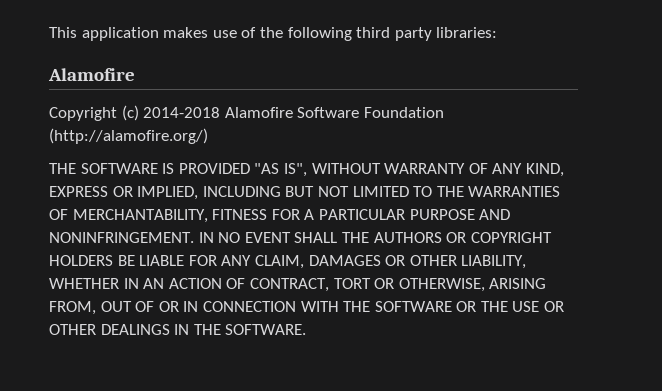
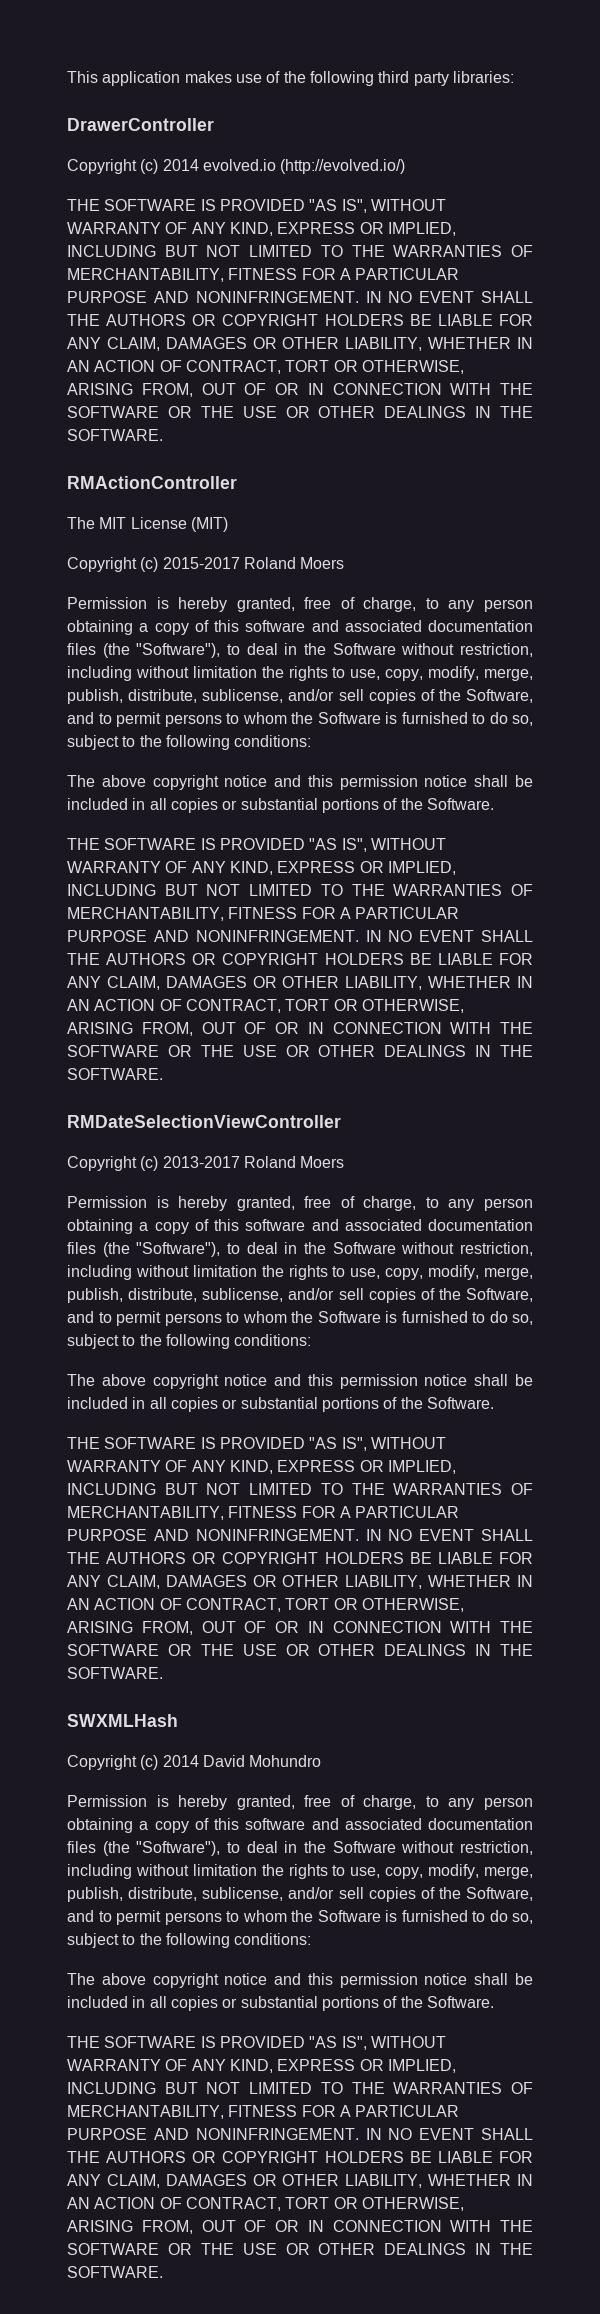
[48,68,135,81] [49,105,444,121] [49,128,208,144] Alamofire // Copyright (c) 2014-2018 Alamofire Software Foundation (http://alamofire.org/) -> [67,118,214,131] [67,159,406,174] DrawerController // Copyright (c) 2014 evolved.io (http://evolved.io/)
(307, 329) none -> [67,476,237,489] [67,517,228,532] [67,557,345,572] [67,597,533,612] [67,620,533,635] [67,643,533,658] [67,666,534,681] [67,689,533,704] [67,712,533,727] [67,735,312,750] [67,775,533,790] [67,798,494,813] [67,838,446,852] [67,861,456,875] [67,884,533,896] [67,907,460,921] [67,930,533,942] [67,953,533,965] [67,976,533,990] [67,999,464,1013] [67,1022,533,1036] [67,1045,533,1057] [67,1068,163,1080] [67,1115,341,1128] [67,1156,345,1171] [67,1196,533,1211] [67,1219,533,1234] [67,1242,533,1257] [67,1265,534,1280] [67,1288,533,1303] [67,1311,533,1326] [67,1334,312,1349] [67,1374,533,1389] [67,1397,494,1412] [67,1437,446,1451] [67,1460,456,1474] [67,1483,533,1495] [67,1506,460,1520] [67,1529,533,1541] [67,1552,533,1564] [67,1575,533,1589] [67,1598,464,1612] [67,1621,533,1635] [67,1644,533,1656] [67,1667,163,1679] [67,1714,178,1727] [67,1755,322,1770] [67,1795,533,1810] [67,1818,533,1833] [67,1841,533,1856] [67,1864,534,1879] [67,1887,533,1902] [67,1910,533,1925] [67,1933,312,1948] [67,1973,533,1988] [67,1996,494,2011] [67,2036,446,2050] [67,2059,456,2073] [67,2082,533,2094] [67,2105,460,2119] [67,2128,533,2140] [67,2151,533,2163] [67,2174,533,2188] [67,2197,464,2211] [67,2220,533,2234] [67,2243,533,2255] [67,2266,163,2278] // RMActionController // The MIT License (MIT) // Copyright (c) 2015-2017 Roland Moers // Permission is hereby granted, free of charge, to any person obtaining a copy of this software and associated documentation files (the "Software"), to deal in the Software without restriction, including without limitation the rights to use, copy, modify, merge, publish, distribute, sublicense, and/or sell copies of the Software, and to permit persons to whom the Software is furnished to do so, subject to the following conditions: // The above copyright notice and this permission notice shall be included in all copies or substantial portions of the Software. // THE SOFTWARE IS PROVIDED "AS IS", WITHOUT WARRANTY OF ANY KIND, EXPRESS OR IMPLIED, INCLUDING BUT NOT LIMITED TO THE WARRANTIES OF MERCHANTABILITY, FITNESS FOR A PARTICULAR PURPOSE AND NONINFRINGEMENT. IN NO EVENT SHALL THE AUTHORS OR COPYRIGHT HOLDERS BE LIABLE FOR ANY CLAIM, DAMAGES OR OTHER LIABILITY, WHETHER IN AN ACTION OF CONTRACT, TORT OR OTHERWISE, ARISING FROM, OUT OF OR IN CONNECTION WITH THE SOFTWARE OR THE USE OR OTHER DEALINGS IN THE SOFTWARE. // RMDateSelectionViewController // Copyright (c) 2013-2017 Roland Moers // Permission is hereby granted, free of charge, to any person obtaining a copy of this software and associated documentation files (the "Software"), to deal in the Software without restriction, including without limitation the rights to use, copy, modify, merge, publish, distribute, sublicense, and/or sell copies of the Software, and to permit persons to whom the Software is furnished to do so, subject to the following conditions: // The above copyright notice and this permission notice shall be included in all copies or substantial portions of the Software. // THE SOFTWARE IS PROVIDED "AS IS", WITHOUT WARRANTY OF ANY KIND, EXPRESS OR IMPLIED, INCLUDING BUT NOT LIMITED TO THE WARRANTIES OF MERCHANTABILITY, FITNESS FOR A PARTICULAR PURPOSE AND NONINFRINGEMENT. IN NO EVENT SHALL THE AUTHORS OR COPYRIGHT HOLDERS BE LIABLE FOR ANY CLAIM, DAMAGES OR OTHER LIABILITY, WHETHER IN AN ACTION OF CONTRACT, TORT OR OTHERWISE, ARISING FROM, OUT OF OR IN CONNECTION WITH THE SOFTWARE OR THE USE OR OTHER DEALINGS IN THE SOFTWARE. // SWXMLHash // Copyright (c) 2014 David Mohundro // Permission is hereby granted, free of charge, to any person obtaining a copy of this software and associated documentation files (the "Software"), to deal in the Software without restriction, including without limitation the rights to use, copy, modify, merge, publish, distribute, sublicense, and/or sell copies of the Software, and to permit persons to whom the Software is furnished to do so, subject to the following conditions: // The above copyright notice and this permission notice shall be included in all copies or substantial portions of the Software. // THE SOFTWARE IS PROVIDED "AS IS", WITHOUT WARRANTY OF ANY KIND, EXPRESS OR IMPLIED, INCLUDING BUT NOT LIMITED TO THE WARRANTIES OF MERCHANTABILITY, FITNESS FOR A PARTICULAR PURPOSE AND NONINFRINGEMENT. IN NO EVENT SHALL THE AUTHORS OR COPYRIGHT HOLDERS BE LIABLE FOR ANY CLAIM, DAMAGES OR OTHER LIABILITY, WHETHER IN AN ACTION OF CONTRACT, TORT OR OTHERWISE, ARISING FROM, OUT OF OR IN CONNECTION WITH THE SOFTWARE OR THE USE OR OTHER DEALINGS IN THE SOFTWARE.

